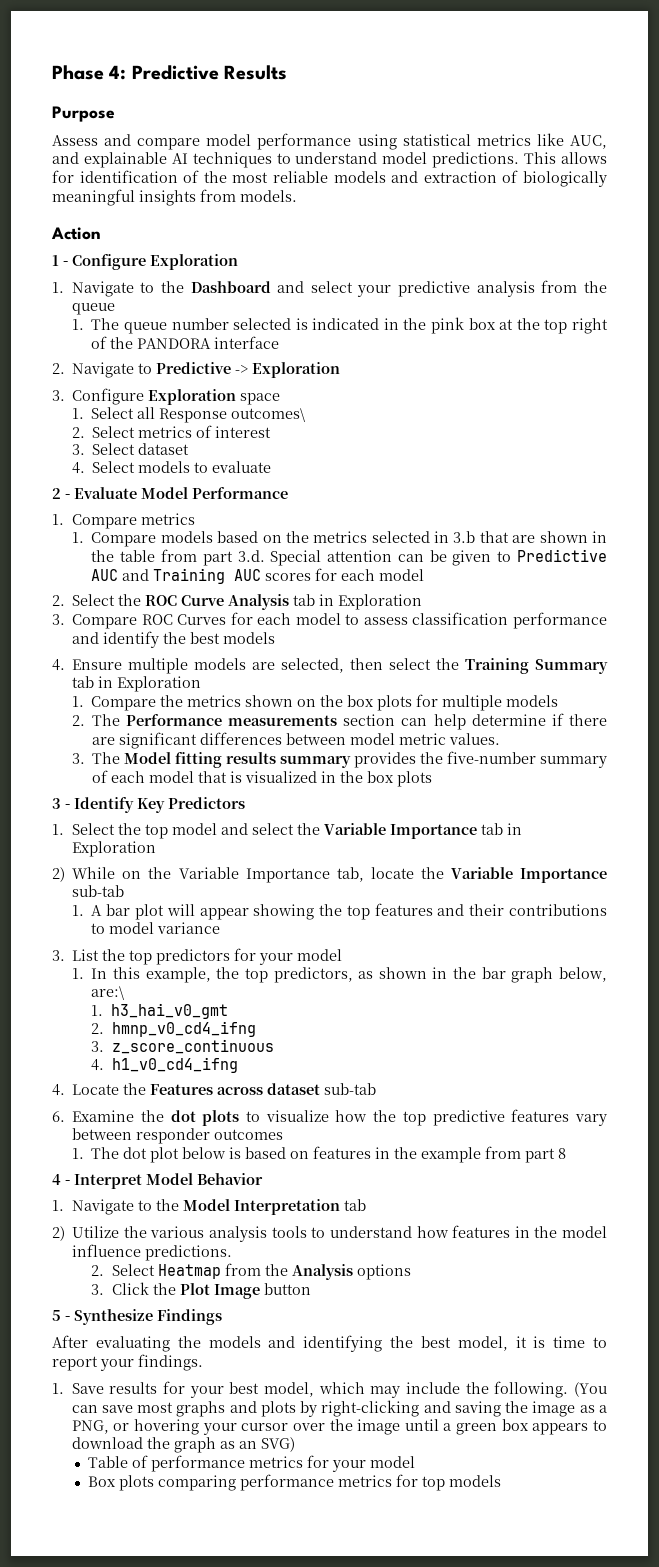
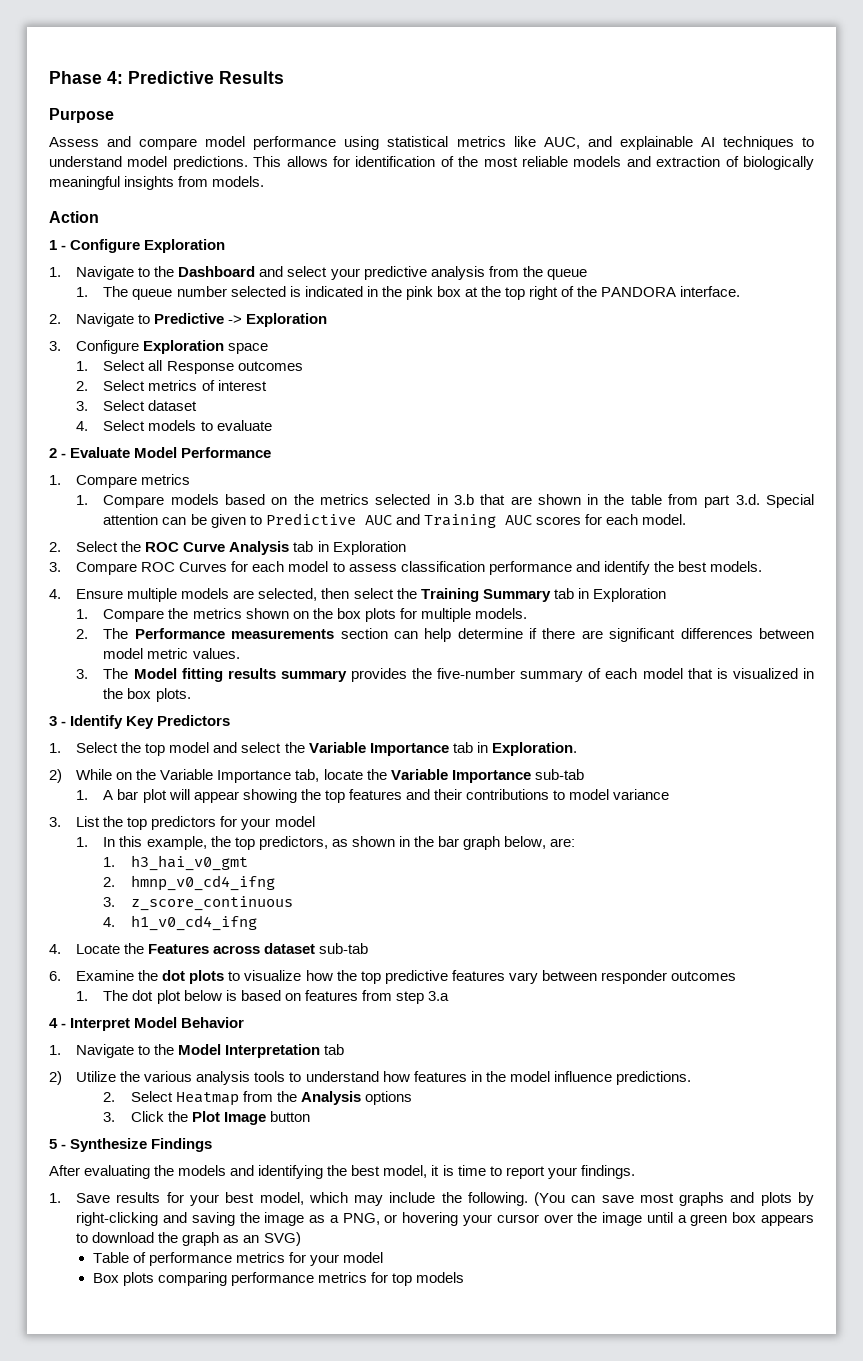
[214,336,280,349] interface -> [680,286,741,297] interface.
[231,408,306,422] outcomes\ -> [237,361,303,371] outcomes
[379,569,425,581] model -> [641,514,686,525] model.
[223,632,276,644] models -> [709,561,762,572] models.
[506,695,559,707] models -> [474,608,527,619] models.
[396,771,432,787] plots -> [155,688,191,702] plots.
[71,841,156,857] Exploration -> [491,742,577,756] Exploration.
[91,986,125,1000] are:\ -> [550,838,576,847] are:
[375,1146,567,1163] in the example from part 8 -> [361,990,449,1004] from step 3.a

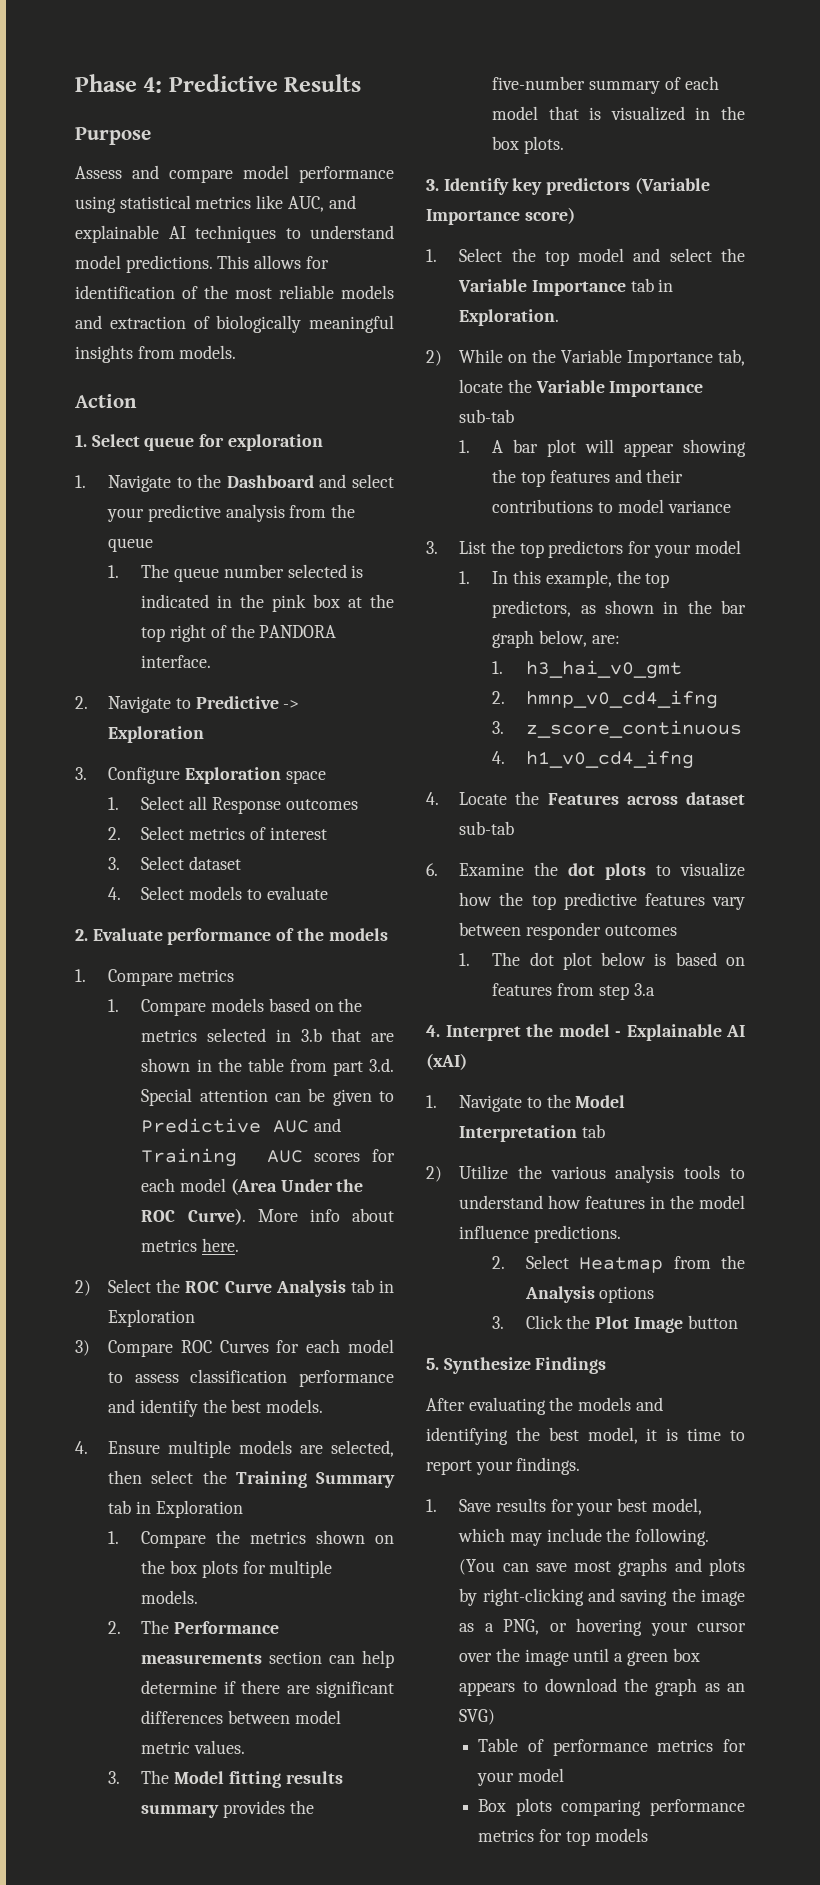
[49,239,226,253] 1 - Configure Exploration -> [75,434,323,451] 1. Select queue for exploration
[49,447,272,458] 2 - Evaluate Model Performance -> [75,928,388,945] 2. Evaluate performance of the models
[641,514,686,525] [49,542,61,552] model. // 2. -> [180,1178,364,1195] [141,1208,394,1225] [141,1238,240,1252] [75,1280,91,1296] model (Area Under the ROC Curve). More info about metrics here. // 2)
[49,562,61,572] 3. -> [75,1340,90,1356] 3)
[49,715,231,729] 3 - Identify Key Predictors -> [426,177,710,195] [426,207,575,225] 3. Identify key predictors (Variable Importance score)
[49,1017,245,1031] 4 - Interpret Model Behavior -> [426,1024,745,1041] [426,1053,467,1070] 4. Interpret the model - Explainable AI (xAI)
[49,1139,67,1149] 5 - -> [426,1358,439,1370] 5.

